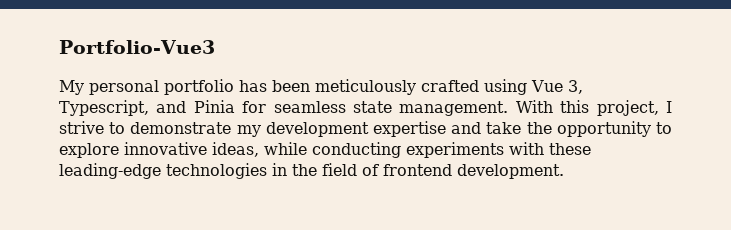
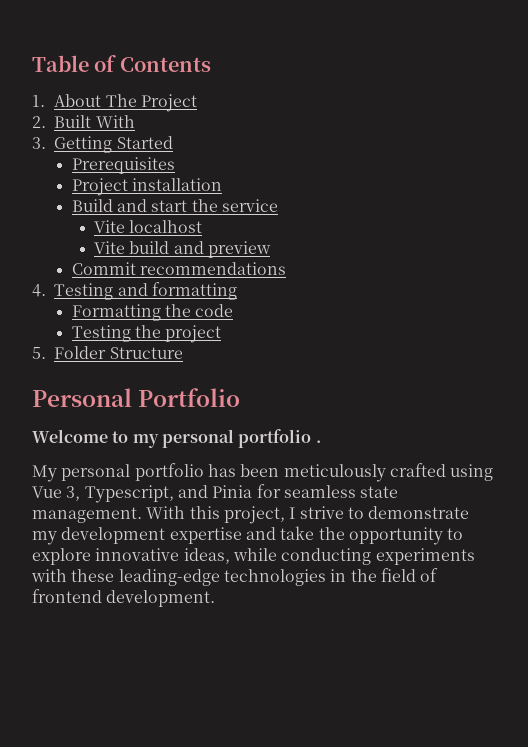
[59,40,215,54] Portfolio-Vue3 -> [32,55,211,72] [32,94,197,112] [32,115,135,128] [32,136,173,153] [71,157,175,174] [71,178,223,196] [71,199,279,212] [93,220,203,233] [93,241,271,258] [71,262,287,275] [32,282,237,300] [71,304,234,321] [71,325,222,343] [32,346,183,359] [32,388,241,407] [32,429,321,448] Table of Contents // 1. About The Project // 2. Built With // 3. Getting Started // Prerequisites // Project installation // Build and start the service // Vite localhost // Vite build and preview // Commit recommendations // 4. Testing and formatting // Formatting the code // Testing the project // 5. Folder Structure // Personal Portfolio // Welcome to my personal portfolio .

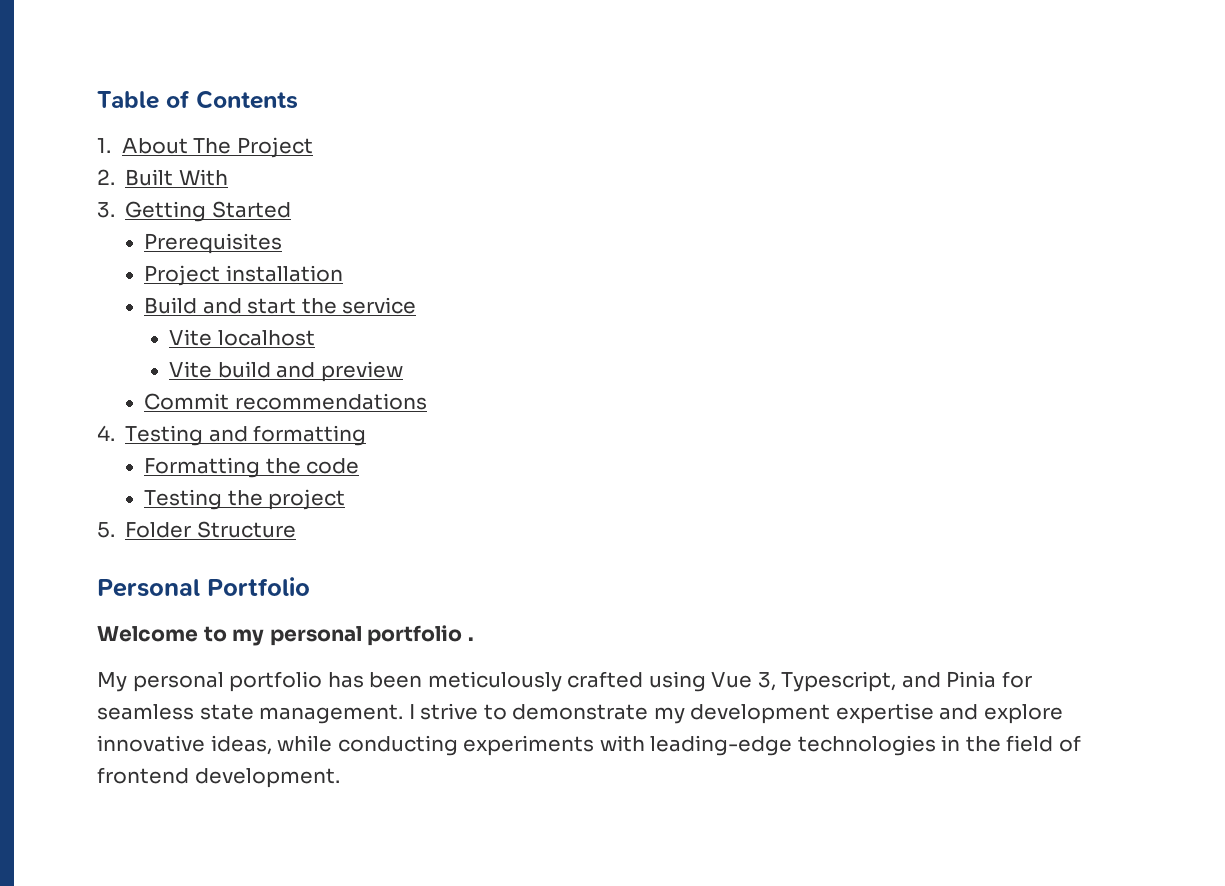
[146,506,285,524] With this project, -> (404, 714) none
[280,526,464,545] take the opportunity to -> (979, 712) none
[71,569,115,582] these -> (645, 743) none

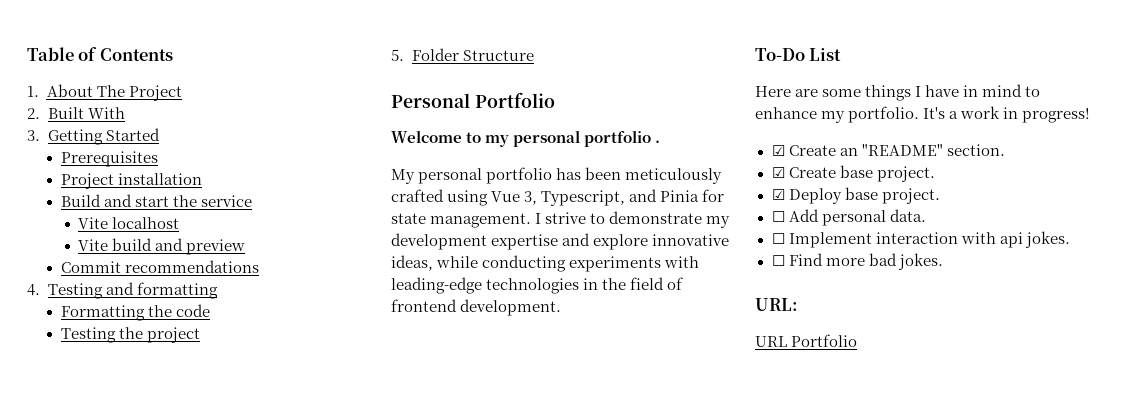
[97,704,194,720] seamless -> (725, 195) none
(340, 778) none -> [755,48,842,61] [755,84,1041,101] [755,106,1091,123] [771,144,1005,156] [771,165,935,182] [771,187,940,204] [771,209,926,226] [771,231,1070,248] [771,253,943,270] [755,298,798,311] [755,334,858,347] // To-Do List // Here are some things I have in mind to enhance my portfolio. It's a work in progress! // ☑ Create an "README" section. // ☑ Create base project. // ☑ Deploy base project. // ☐ Add personal data. // ☐ Implement interaction with api jokes. // ☐ Find more bad jokes. // URL: // URL Portfolio

